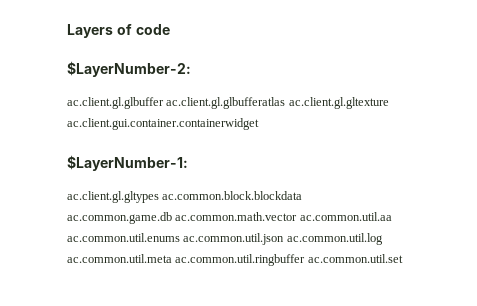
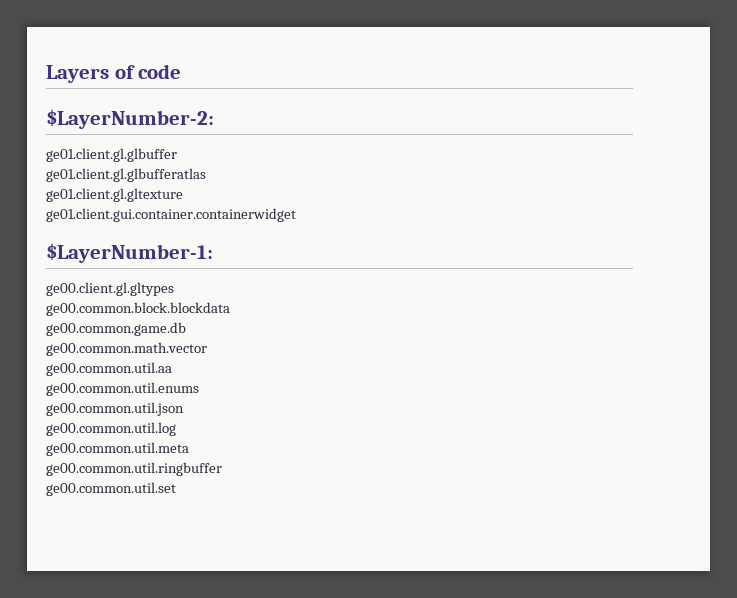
[67,97,389,109] [67,118,259,130] [67,155,188,171] [67,191,303,203] [67,212,392,224] [67,233,383,245] [67,254,403,266] ac.client.gl.glbuffer ac.client.gl.glbufferatlas ac.client.gl.gltexture ac.client.gui.container.containerwidget // $LayerNumber-1: // ac.client.gl.gltypes ac.common.block.blockdata ac.common.game.db ac.common.math.vector ac.common.util.aa ac.common.util.enums ac.common.util.json ac.common.util.log ac.common.util.meta ac.common.util.ringbuffer ac.common.util.set -> [46,148,177,162] [46,168,206,182] [46,188,183,202] [46,208,296,222] [46,243,213,263] [46,282,174,296] [46,302,230,316] [46,322,186,336] [46,342,207,356] [46,362,172,376] [46,382,199,396] [46,402,184,416] [46,422,176,436] [46,442,189,456] [46,462,222,476] [46,482,176,496] ge01.client.gl.glbuffer // ge01.client.gl.glbufferatlas // ge01.client.gl.gltexture // ge01.client.gui.container.containerwidget // $LayerNumber-1: // ge00.client.gl.gltypes // ge00.common.block.blockdata // ge00.common.game.db // ge00.common.math.vector // ge00.common.util.aa // ge00.common.util.enums // ge00.common.util.json // ge00.common.util.log // ge00.common.util.meta // ge00.common.util.ringbuffer // ge00.common.util.set

